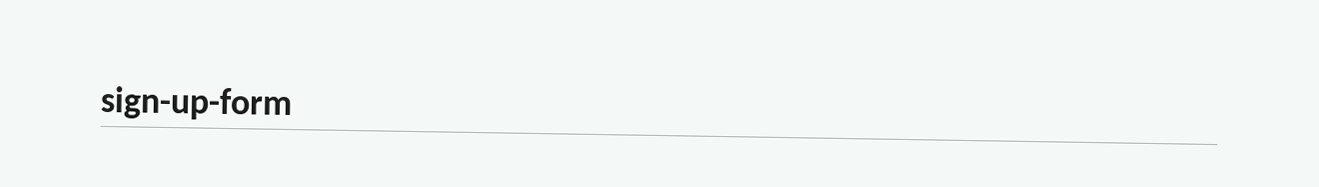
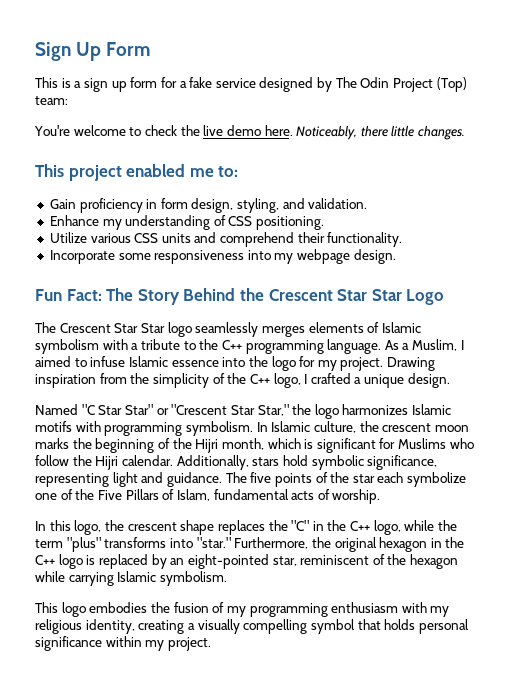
[100,85,293,122] sign-up-form -> [35,42,151,61] [35,77,467,92] [35,96,68,105] [34,125,466,140] [35,164,239,181] [49,198,368,213] [49,215,325,230] [49,232,403,247] [49,249,396,264] [35,288,445,305] [35,322,421,337] [35,339,464,354] [35,356,436,371] [35,373,450,388] [35,404,452,419] [35,421,469,436] [35,438,474,453] [35,455,438,470] [35,472,467,487] [35,489,381,504] [35,520,458,535] [35,537,465,552] [35,554,459,569] [35,571,227,586] [35,602,450,617] [35,619,469,634] [35,636,211,651] Sign Up Form // This is a sign up form for a fake service designed by The Odin Project (Top) team: // You're welcome to check the live demo here. Noticeably, there little changes. // This project enabled me to: // Gain proficiency in form design, styling, and validation. // Enhance my understanding of CSS positioning. // Utilize various CSS units and comprehend their functionality. // Incorporate some responsiveness into my webpage design. // Fun Fact: The Story Behind the Crescent Star Star Logo // The Crescent Star Star logo seamlessly merges elements of Islamic symbolism with a tribute to the C++ programming language. As a Muslim, I aimed to infuse Islamic essence into the logo for my project. Drawing inspiration from the simplicity of the C++ logo, I crafted a unique design. // Named "C Star Star" or "Crescent Star Star," the logo harmonizes Islamic motifs with programming symbolism. In Islamic culture, the crescent moon marks the beginning of the Hijri month, which is significant for Muslims who follow the Hijri calendar. Additionally, stars hold symbolic significance, representing light and guidance. The five points of the star each symbolize one of the Five Pillars of Islam, fundamental acts of worship. // In this logo, the crescent shape replaces the "C" in the C++ logo, while the term "plus" transforms into "star." Furthermore, the original hexagon in the C++ logo is replaced by an eight-pointed star, reminiscent of the hexagon while carrying Islamic symbolism. // This logo embodies the fusion of my programming enthusiasm with my religious identity, creating a visually compelling symbol that holds personal significance within my project.

